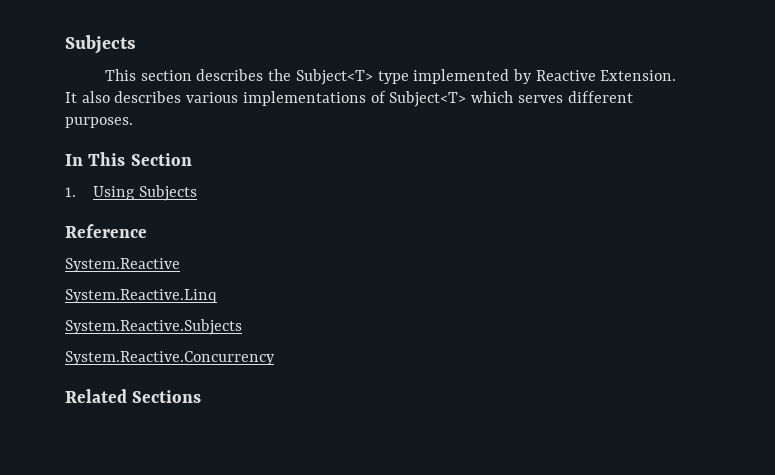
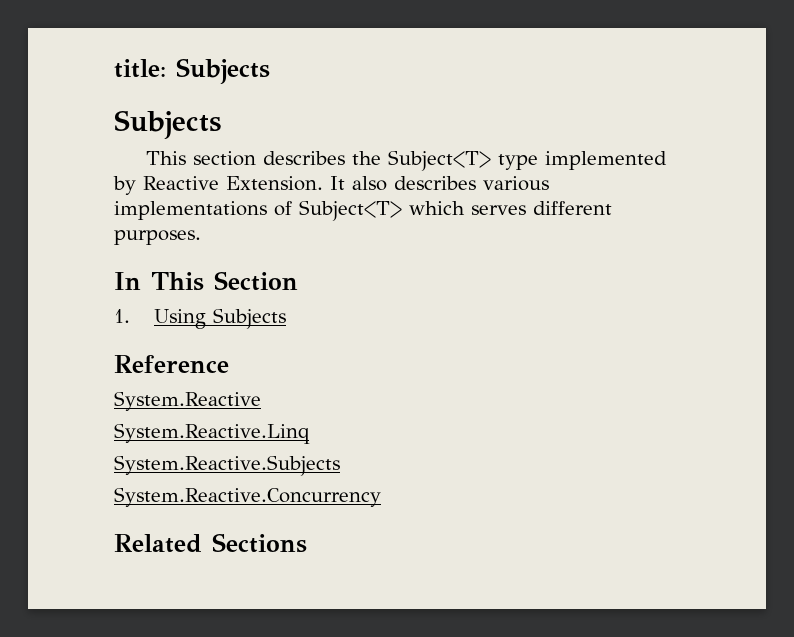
(65, 44) none -> [114,58,270,84] title: Subjects //

